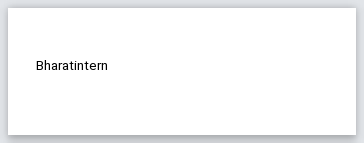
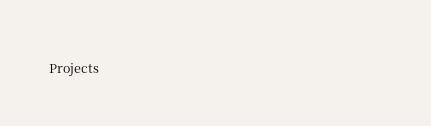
[36,60,108,70] Bharatintern -> [49,63,99,77] Projects

